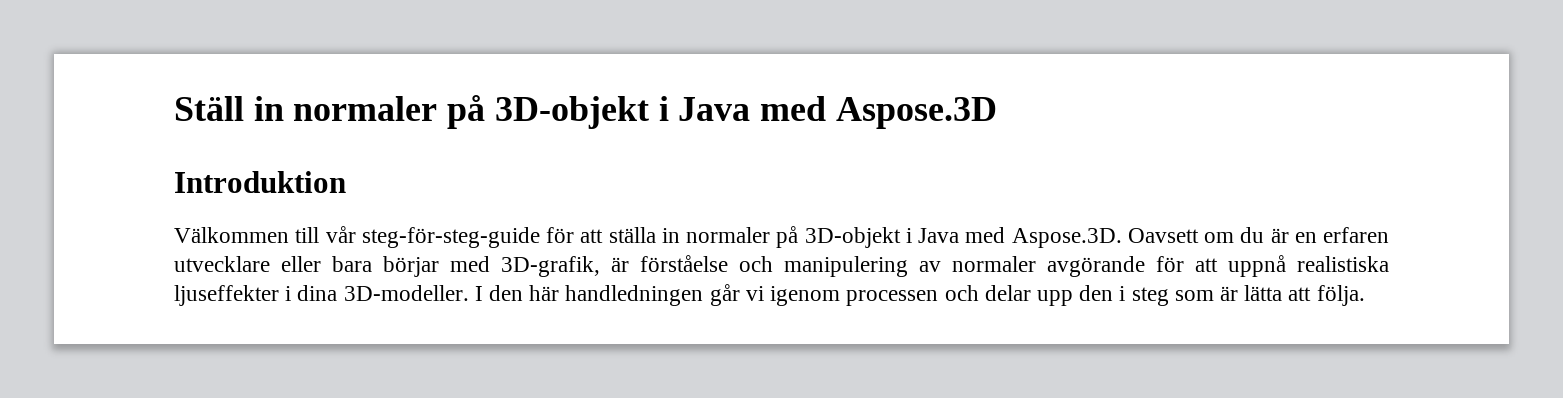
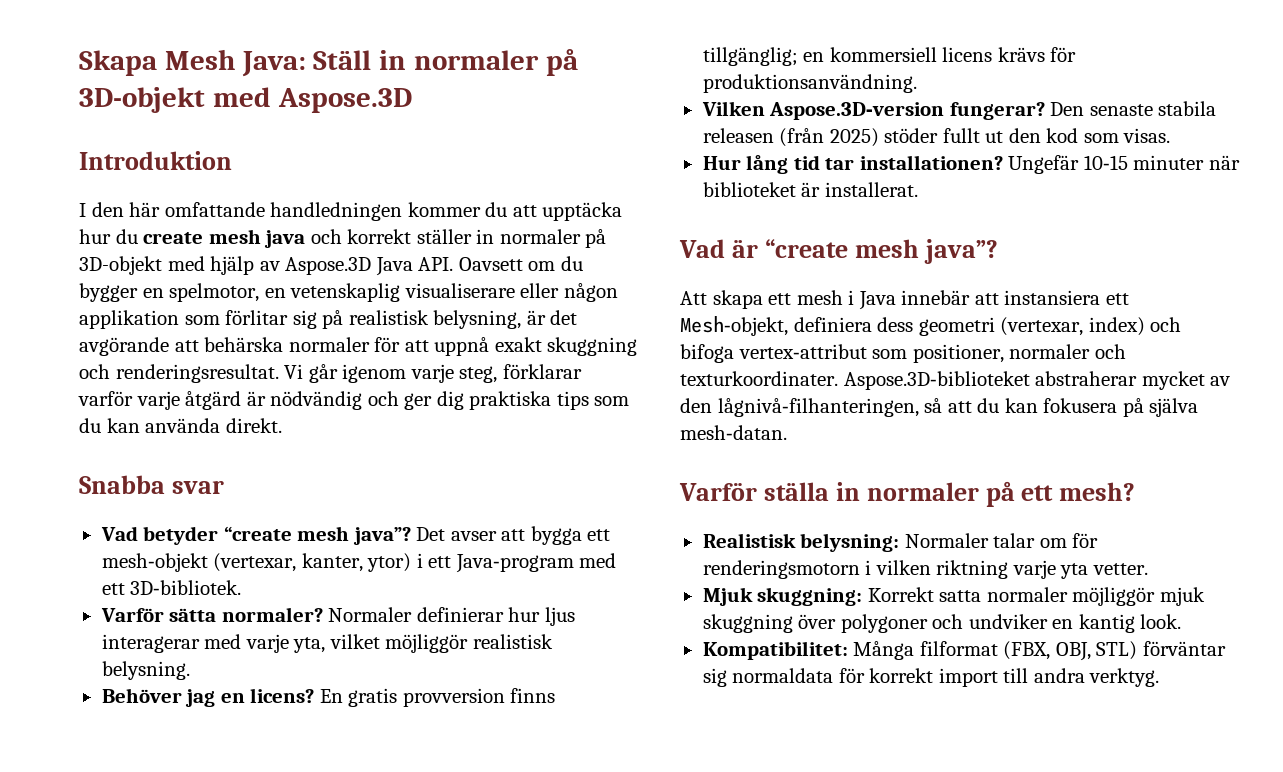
(174, 108) none -> [79,49,306,77] Skapa Mesh Java:
[658,96,751,121] i Java -> (205, 100) none
[174,226,1389,248] [174,255,1389,277] [174,284,1365,306] Välkommen till vår steg-för-steg-guide för att ställa in normaler på 3D-objekt i Java med Aspose.3D. Oavsett om du är en erfaren utvecklare eller bara börjar med 3D-grafik, är förståelse och manipulering av normaler avgörande för att uppnå realistiska ljuseffekter i dina 3D-modeller. I den här handledningen går vi igenom processen och delar upp den i steg som är lätta att följa. -> [79,202,623,221] [79,229,607,248] [79,256,583,276] [79,283,618,302] [79,310,578,329] [79,337,638,356] [79,364,582,383] [78,391,630,410] [79,418,282,433] [79,475,224,494] [100,526,611,545] [101,553,617,573] [101,580,242,595] [100,607,575,626] [101,634,553,653] [101,661,190,680] [101,688,556,707] [702,47,1077,66] [702,74,917,93] [701,101,1217,120] [702,128,1171,147] [702,155,1240,174] [702,182,918,197] [679,239,998,264] [680,290,1129,310] [680,316,1182,336] [680,344,1126,363] [680,371,1231,390] [680,398,1199,417] [680,425,787,440] [679,481,1136,507] [702,533,1099,552] [702,560,1148,579] [702,587,1205,606] [702,614,1182,633] [702,641,1226,661] [702,668,1160,687] I den här omfattande handledningen kommer du att upptäcka hur du create mesh java och korrekt ställer in normaler på 3D-objekt med hjälp av Aspose.3D Java API. Oavsett om du bygger en spelmotor, en vetenskaplig visualiserare eller någon applikation som förlitar sig på realistisk belysning, är det avgörande att behärska normaler för att uppnå exakt skuggning och renderingsresultat. Vi går igenom varje steg, förklarar varför varje åtgärd är nödvändig och ger dig praktiska tips som du kan använda direkt. // Snabba svar // Vad betyder “create mesh java”? Det avser att bygga ett mesh‑objekt (vertexar, kanter, ytor) i ett Java‑program med ett 3D‑bibliotek. // Varför sätta normaler? Normaler definierar hur ljus interagerar med varje yta, vilket möjliggör realistisk belysning. // Behöver jag en licens? En gratis provversion finns tillgänglig; en kommersiell licens krävs för produktionsanvändning. // Vilken Aspose.3D‑version fungerar? Den senaste stabila releasen (från 2025) stöder fullt ut den kod som visas. // Hur lång tid tar installationen? Ungefär 10‑15 minuter när biblioteket är installerat. // Vad är “create mesh java”? // Att skapa ett mesh i Java innebär att instansiera ett Mesh‑objekt, definiera dess geometri (vertexar, index) och bifoga vertex‑attribut som positioner, normaler och texturkoordinater. Aspose.3D‑biblioteket abstraherar mycket av den lågnivå‑filhanteringen, så att du kan fokusera på själva mesh‑datan. // Varför ställa in normaler på ett mesh? // Realistisk belysning: Normaler talar om för renderingsmotorn i vilken riktning varje yta vetter. // Mjuk skuggning: Korrekt satta normaler möjliggör mjuk skuggning över polygoner och undviker en kantig look. // Kompatibilitet: Många filformat (FBX, OBJ, STL) förväntar sig normaldata för korrekt import till andra verktyg.

